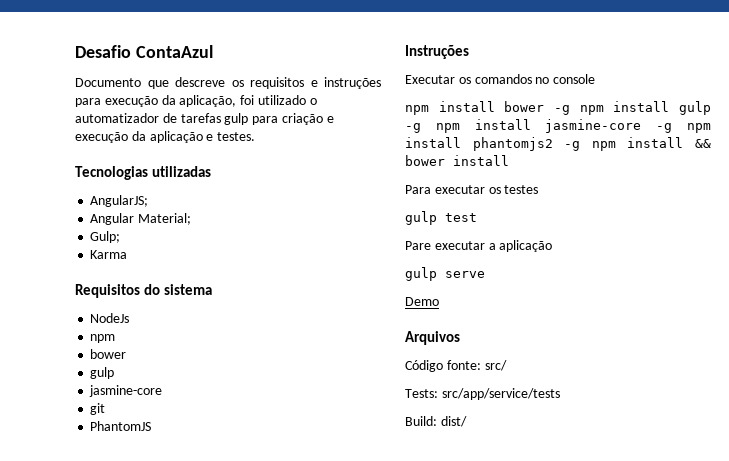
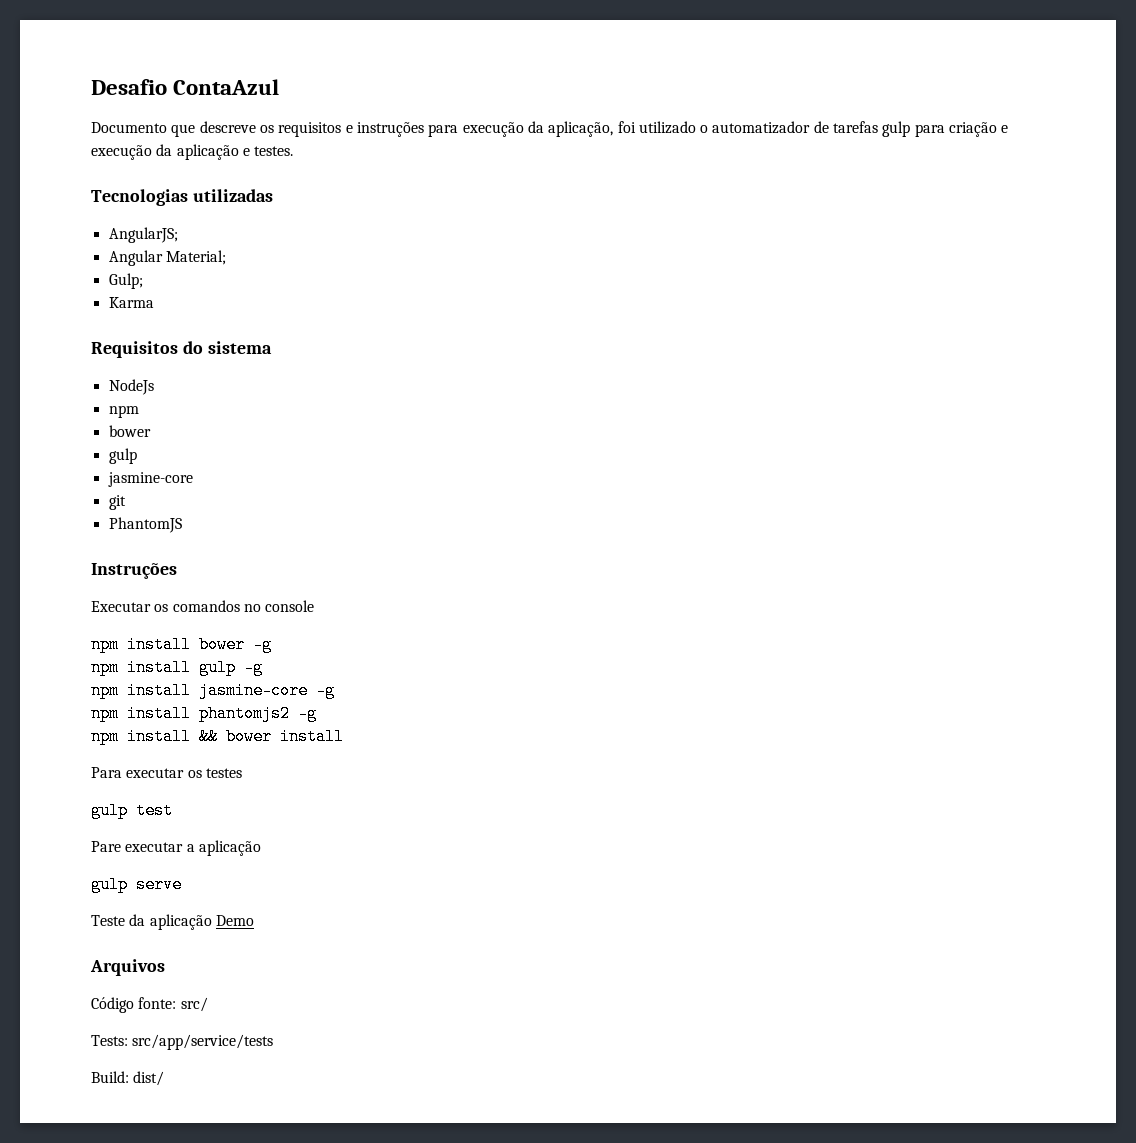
(570, 110) none -> (272, 644) //
(421, 128) none -> (263, 667) //
(673, 128) none -> (335, 690) //
(581, 146) none -> (317, 713) //
(485, 274) none -> [91,914,212,930] Teste da aplicação

